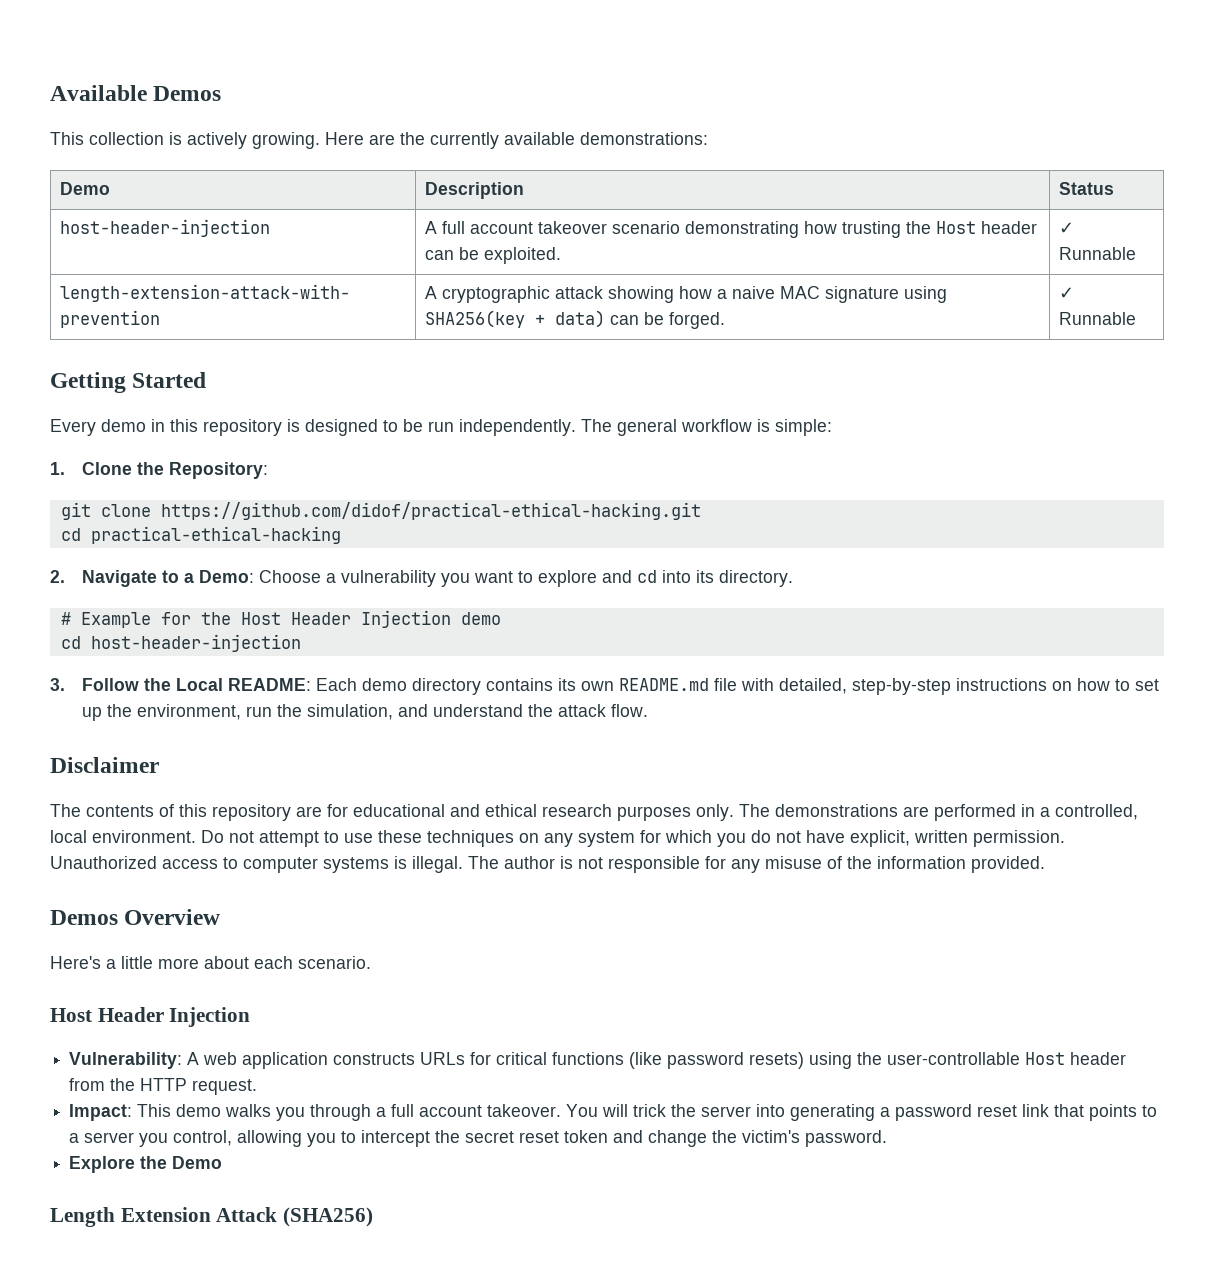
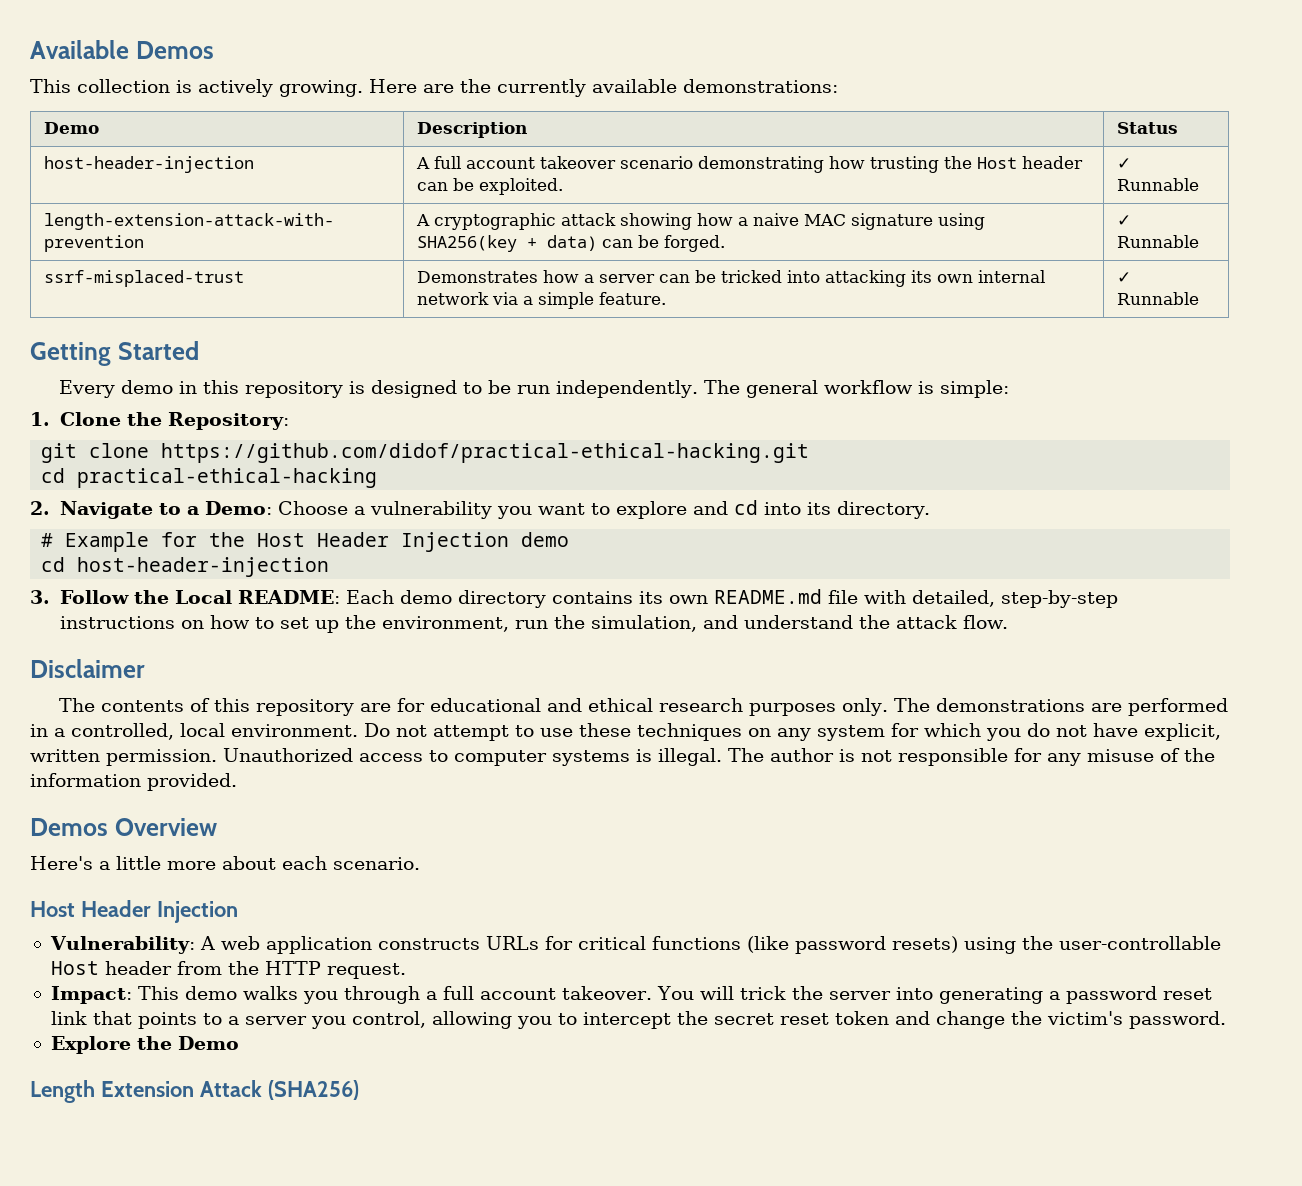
(1137, 318) none -> [44,270,245,287] [417,270,1046,287] [417,292,667,309] [1117,272,1132,283] [1117,292,1200,305] // ssrf-misplaced-trust | Demonstrates how a server can be tricked into attacking its own internal network via a simple feature. | ✓ Runnable

